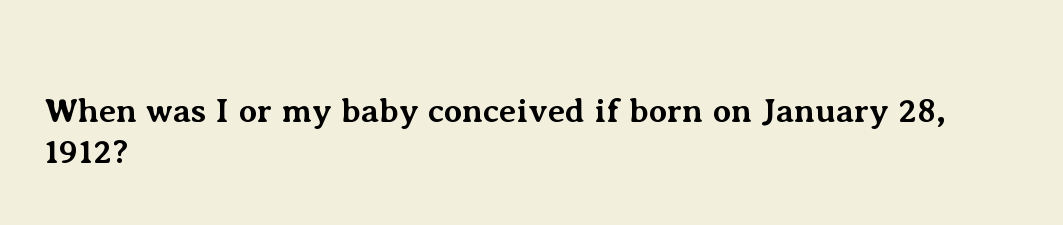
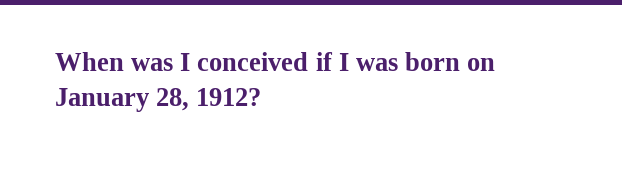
[238,98,622,129] or my baby conceived if -> [197,52,398,71] conceived if I was

